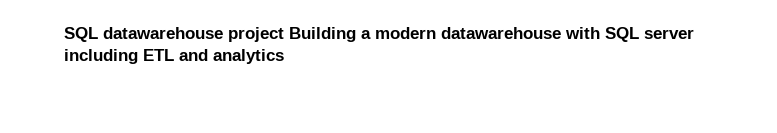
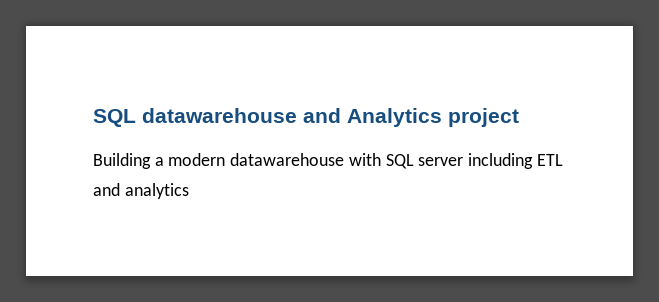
(223, 33) none -> [303,108,442,127] and Analytics
(284, 34) none -> (519, 117) //

